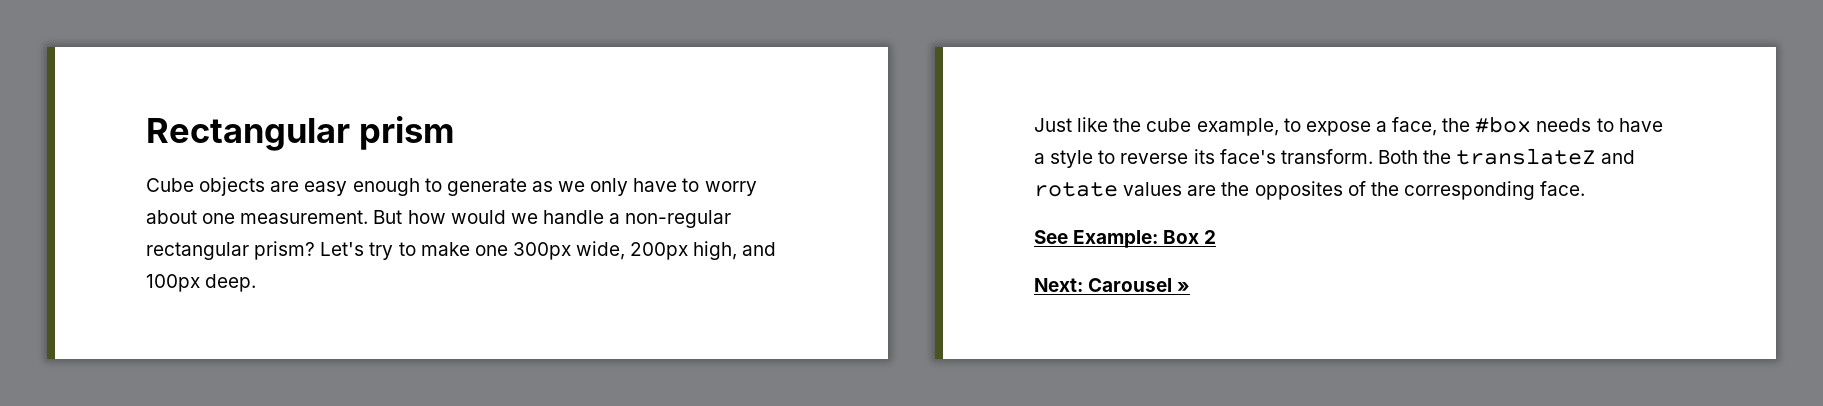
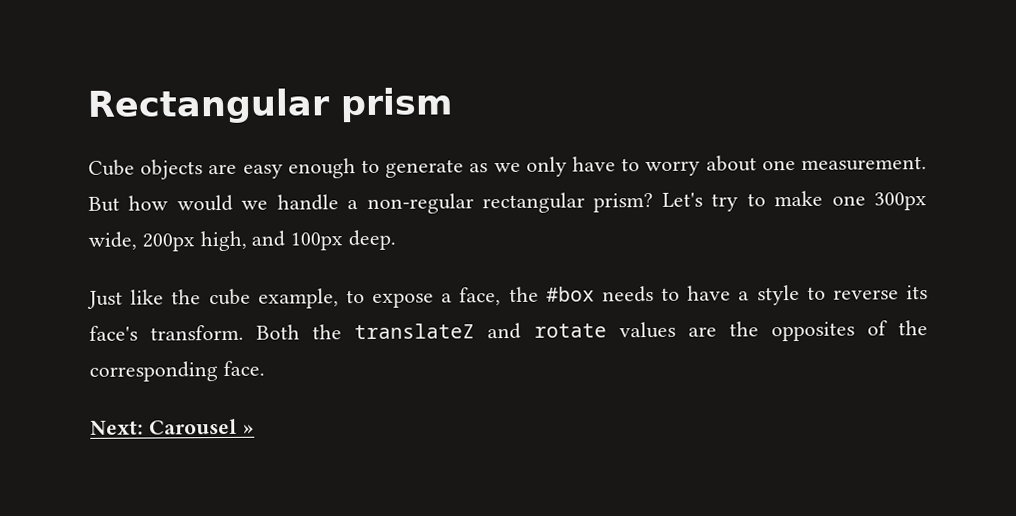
[1034,230,1217,248] // See Example: Box 2 -> (265, 368) none

